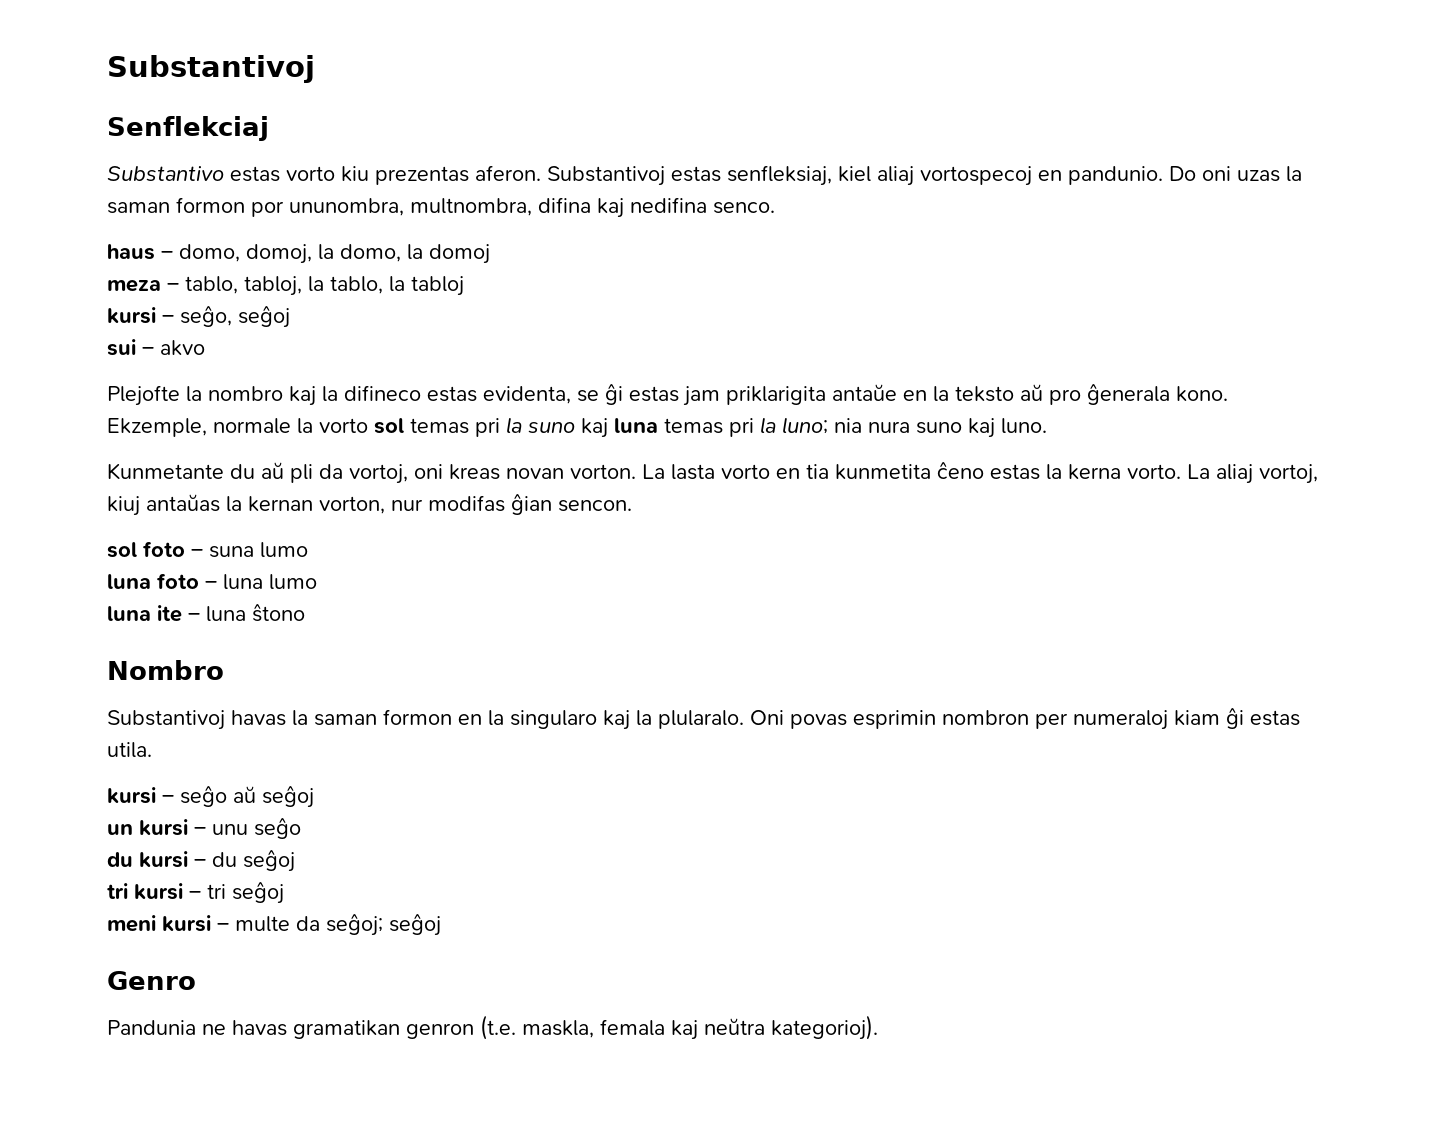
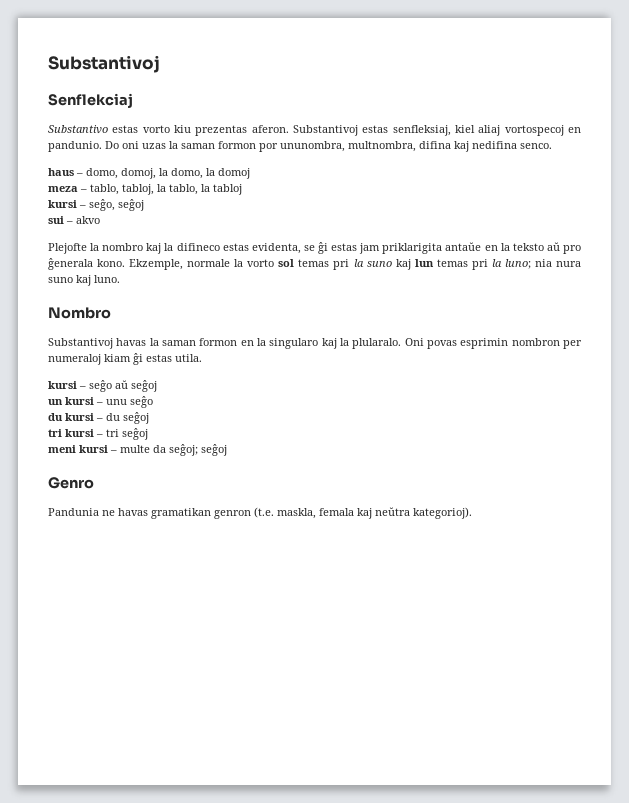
[614,418,658,433] luna -> [414,259,434,267] lun
[107,462,1318,484] [107,494,632,516] [107,541,308,558] [107,573,317,590] [107,604,305,622] // Kunmetante du aŭ pli da vortoj, oni kreas novan vorton. La lasta vorto en tia kunmetita ĉeno estas la kerna vorto. La aliaj vortoj, kiuj antaŭas la kernan vorton, nur modifas ĝian sencon. // sol foto – suna lumo // luna foto – luna lumo // luna ite – luna ŝtono -> (120, 279) none

